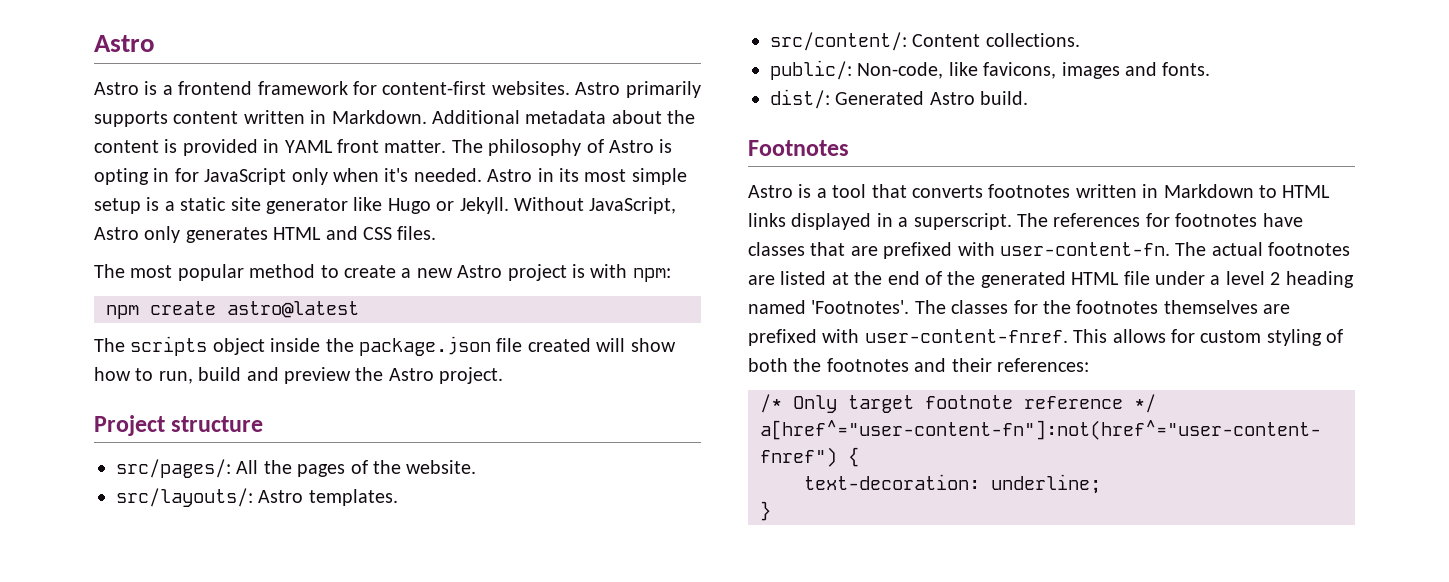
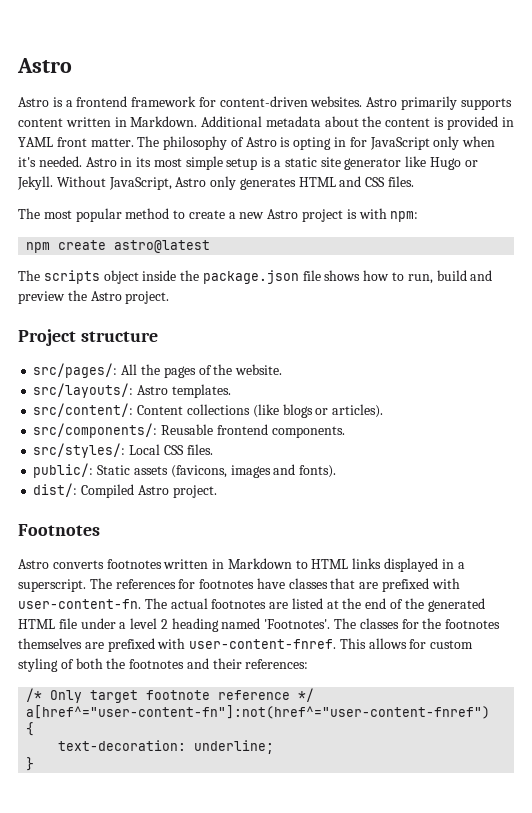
[382,81,487,95] content-first -> [219,96,308,107] content-driven
[527,338,676,352] created will show -> [324,270,361,281] shows
[985,33,1080,47] [770,60,1057,80] collections. // public/: Non-code, like favicons, -> [186,404,384,418] [33,423,345,438] [33,443,213,458] [33,463,227,478] collections (like blogs or articles). // src/components/: Reusable frontend components. // src/styles/: Local CSS files. // public/: Static assets (favicons,
[1162,62,1211,76] fonts. -> [299,465,337,478] fonts).
[835,91,1029,105] Generated Astro build. -> [81,484,217,498] Compiled Astro project.
[798,184,907,198] is a tool that -> (49, 564) none

